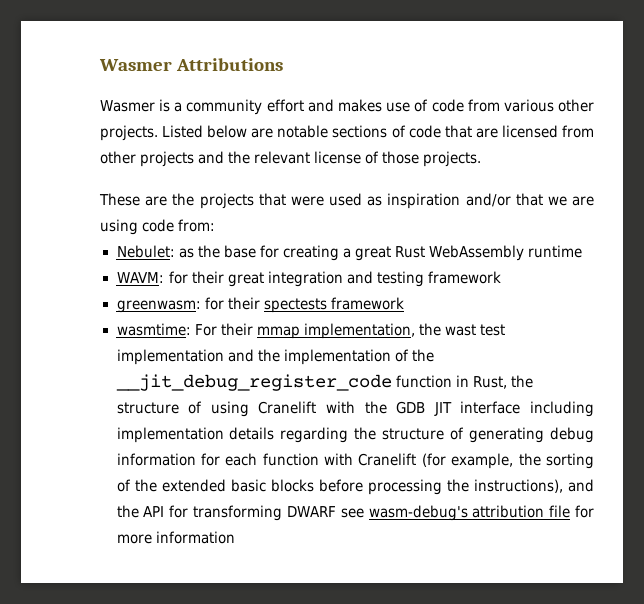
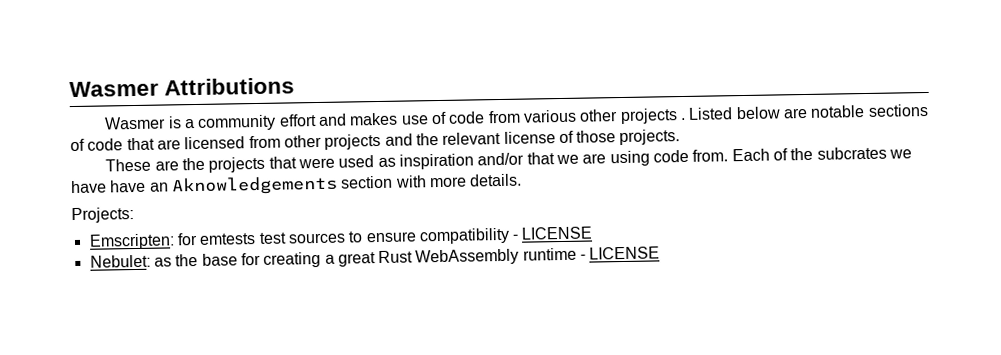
[100,125,158,141] projects. -> [619,108,686,125] projects .
[178,219,216,232] from: -> [692,146,912,162] [71,173,523,196] [71,207,134,224] [88,226,594,250] from. Each of the subcrates we have have an Aknowledgements section with more details. // Projects: // Emscripten: for emtests test sources to ensure compatibility - LICENSE
[116,271,501,287] [116,297,404,313] [116,323,505,339] [116,349,434,365] [115,374,533,391] [116,401,594,417] [116,427,595,443] [116,453,595,469] [116,479,594,495] [116,505,594,521] [116,531,235,544] // WAVM: for their great integration and testing framework // greenwasm: for their spectests framework // wasmtime: For their mmap implementation, the wast test implementation and the implementation of the __jit_debug_register_code function in Rust, the structure of using Cranelift with the GDB JIT interface including implementation details regarding the structure of generating debug information for each function with Cranelift (for example, the sorting of the extended basic blocks before processing the instructions), and the API for transforming DWARF see wasm-debug's attribution file for more information -> [580,246,661,260] - LICENSE

